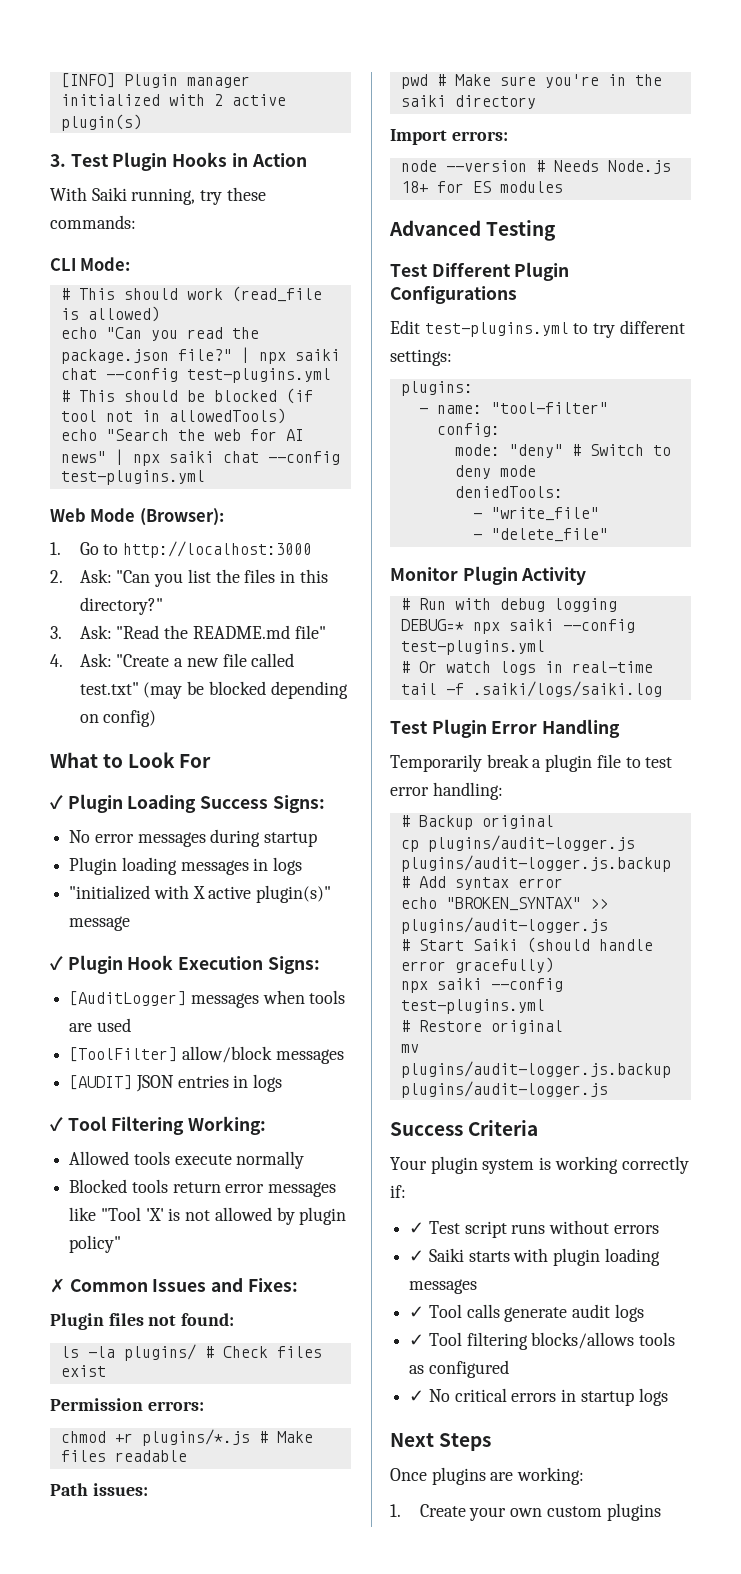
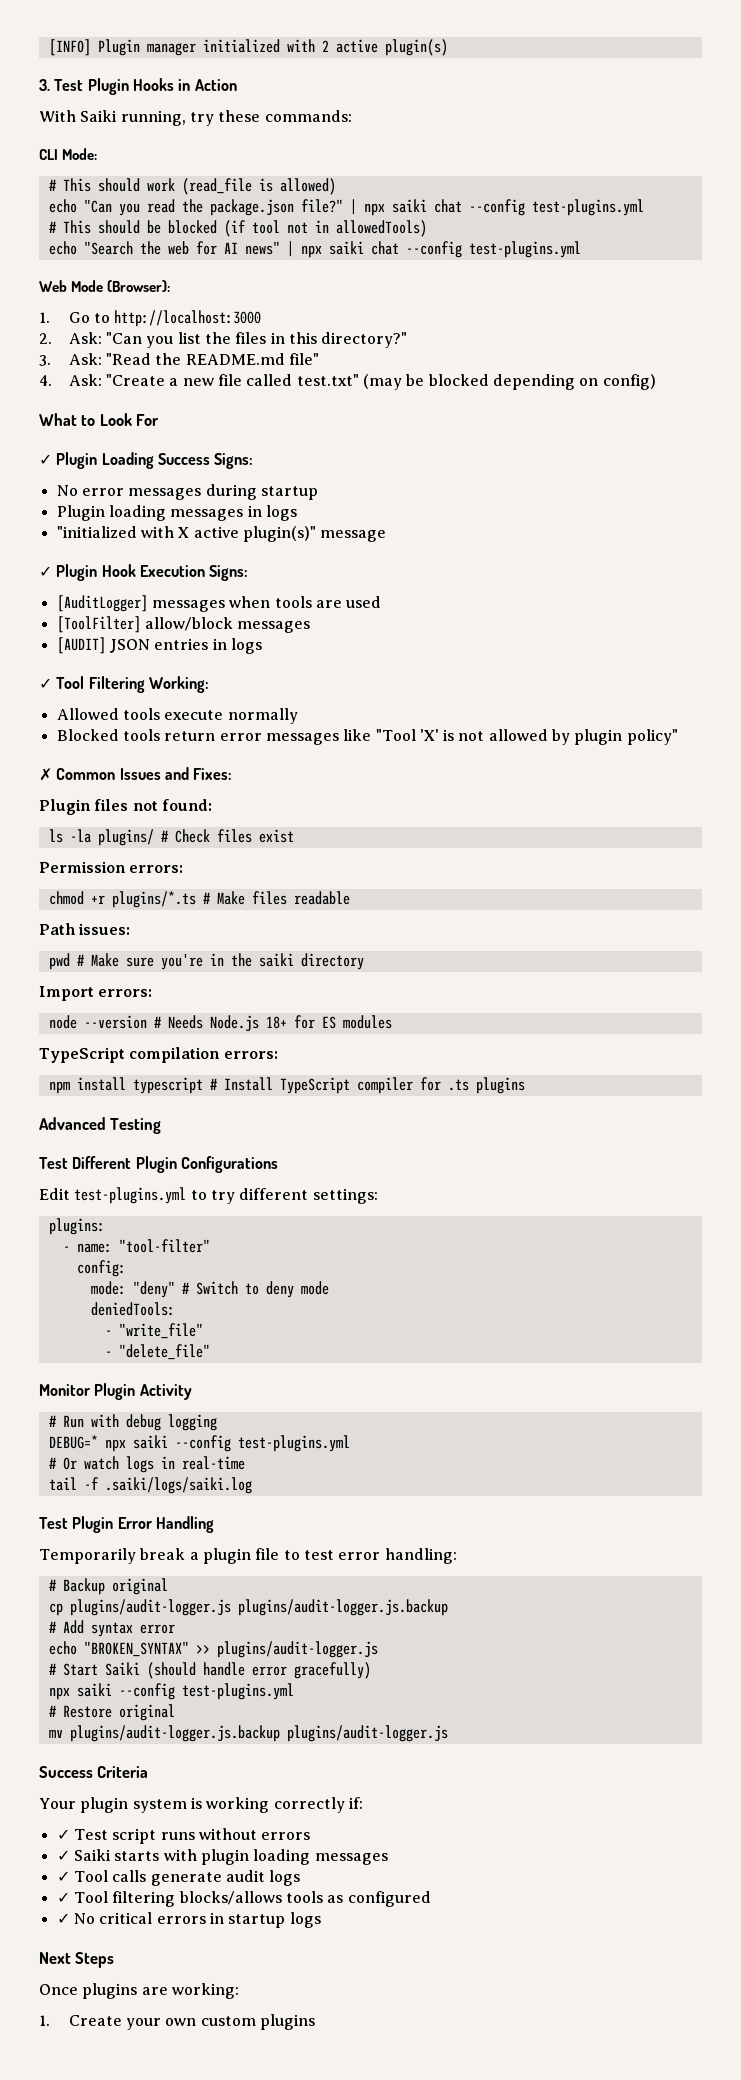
[141,1429,250,1446] plugins/*.js -> [111,891,196,908] plugins/*.ts
(563, 187) none -> [39,1047,278,1063] [48,1077,525,1094] // TypeScript compilation errors: // npm install typescript # Install TypeScript compiler for .ts plugins

